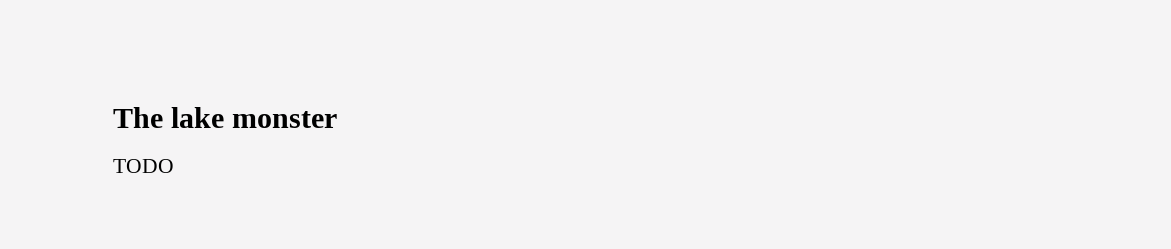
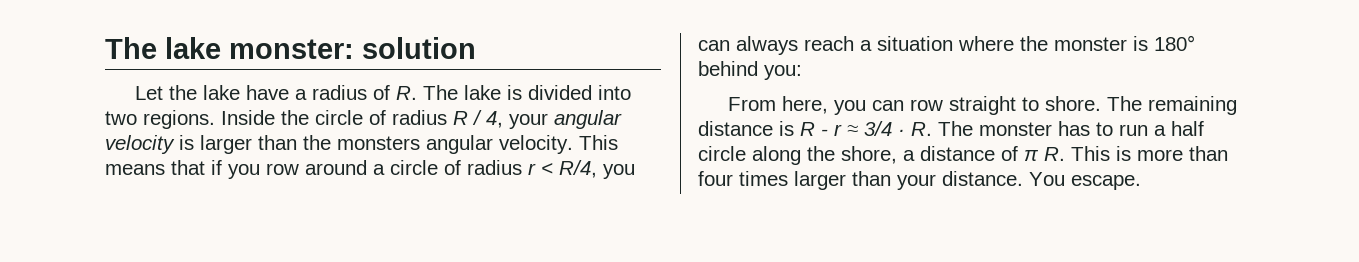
[113,107,338,128] [113,159,174,173] The lake monster // TODO -> [105,37,476,59] [135,85,632,100] [105,110,622,129] [105,135,618,154] [105,160,635,179] [698,35,1195,55] [698,61,802,80] [728,96,1238,115] [698,121,1204,136] [698,146,1228,165] [698,171,1141,190] The lake monster: solution // Let the lake have a radius of R. The lake is divided into two regions. Inside the circle of radius R / 4, your angular velocity is larger than the monsters angular velocity. This means that if you row around a circle of radius r < R/4, you can always reach a situation where the monster is 180° behind you: // From here, you can row straight to shore. The remaining distance is R - r ≈ 3/4 · R. The monster has to run a half circle along the shore, a distance of π R. This is more than four times larger than your distance. You escape.

